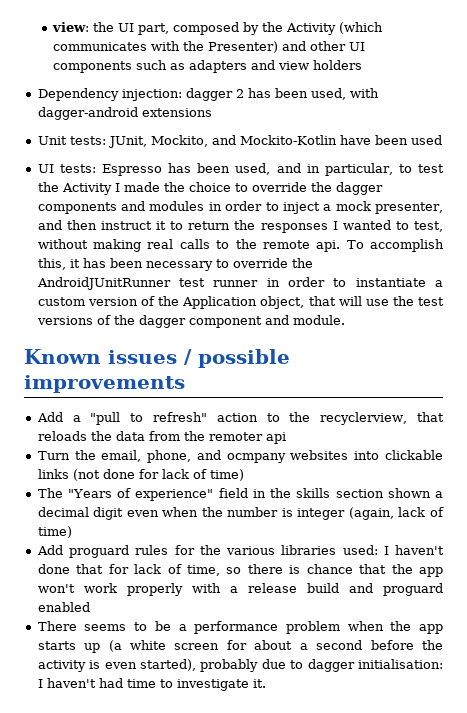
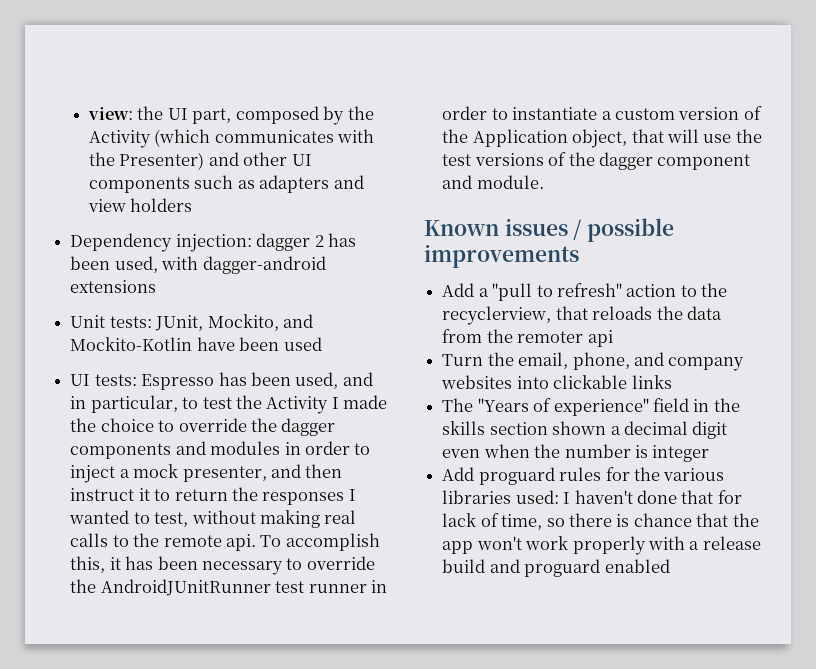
[226,453,286,463] ocmpany -> [668,357,745,371] company
[72,469,244,481] (not done for lack of time) -> (672, 382) none
[348,507,444,520] [37,526,72,538] (again, lack of time) -> (710, 453) none
[37,621,444,634] [37,640,444,653] [37,659,443,672] [37,678,266,691] // There seems to be a performance problem when the app starts up (a white screen for about a second before the activity is even started), probably due to dagger initialisation: I haven't had time to investigate it. -> (670, 566) none

